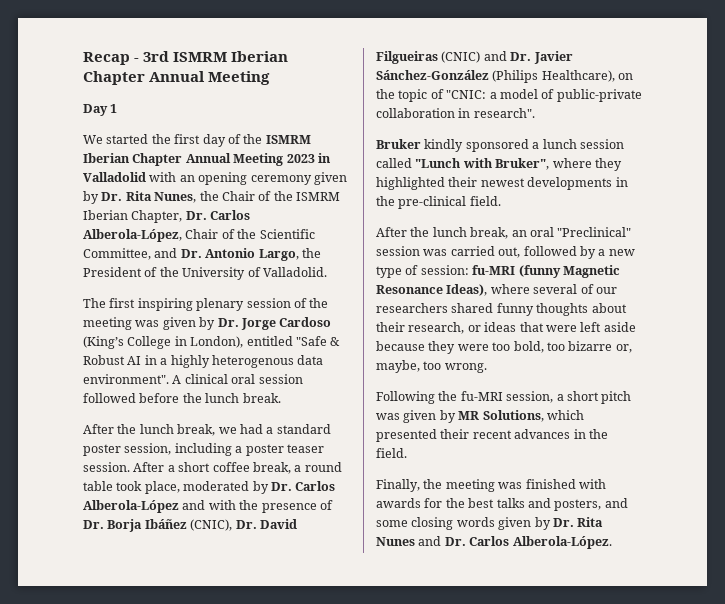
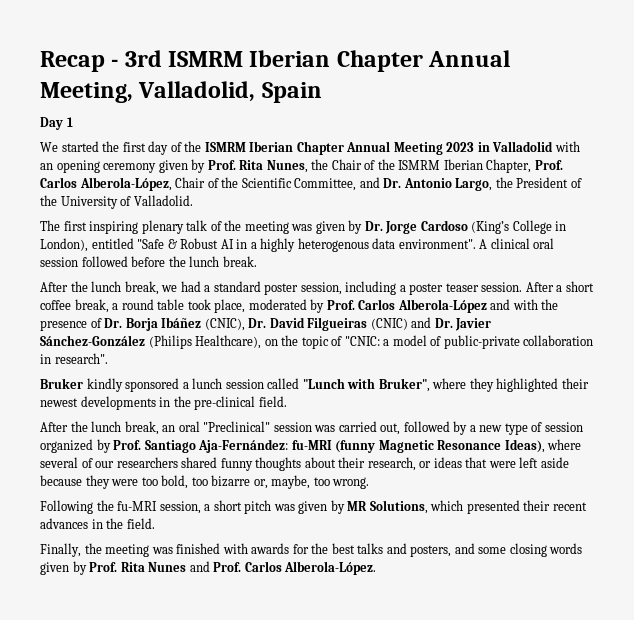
[208,71,271,85] Meeting -> [40,81,322,103] Meeting, Valladolid, Spain
[101,192,123,201] Dr. -> [207,160,236,170] Prof.
[185,211,207,220] Dr. -> [534,160,563,170] Prof.
[246,298,291,308] session -> [186,220,208,231] talk
[270,482,292,491] Dr. -> [326,300,355,310] Prof.
[420,265,469,275] session: -> [544,422,583,432] [40,439,289,453] session organized by Prof. Santiago Aja-Fernández:
[552,518,574,527] Dr. -> [89,562,118,572] Prof.
[444,537,466,546] Dr. -> [213,562,242,572] Prof.

